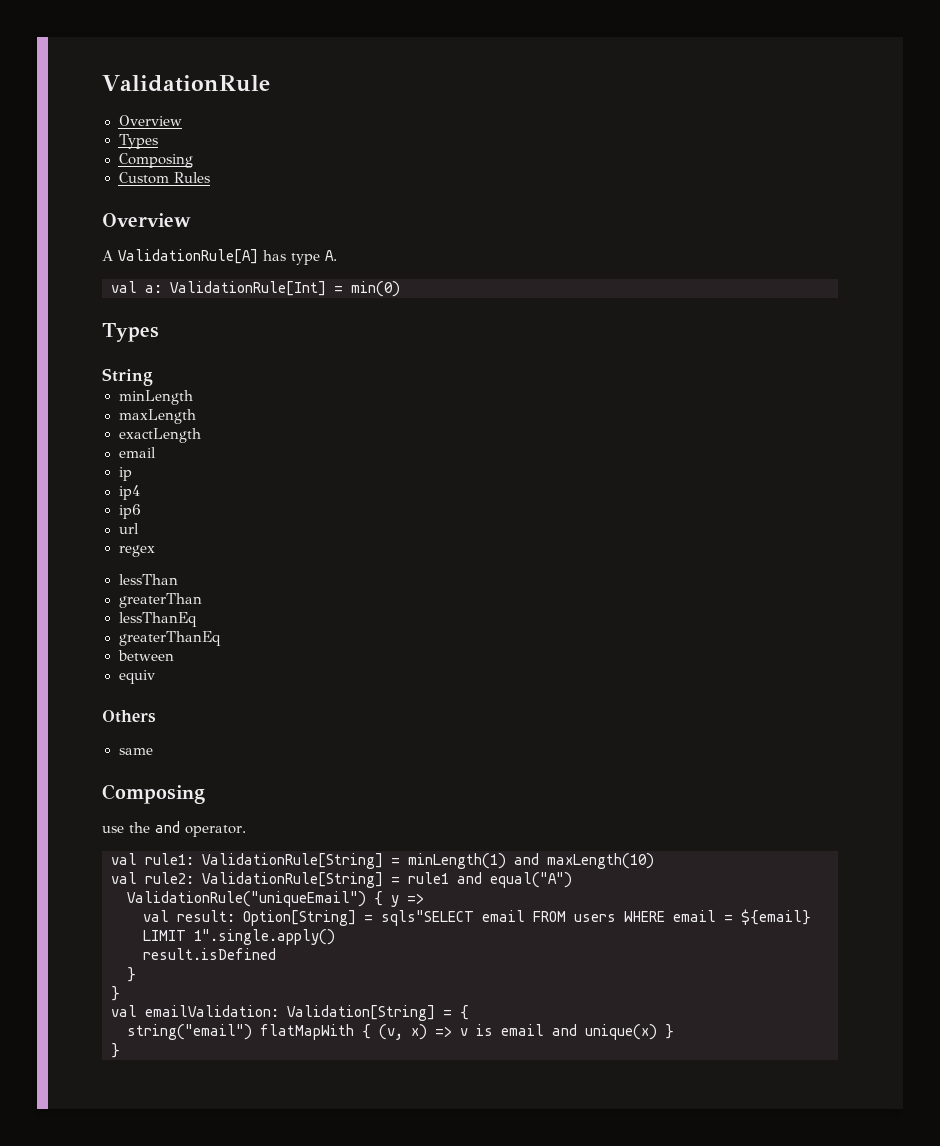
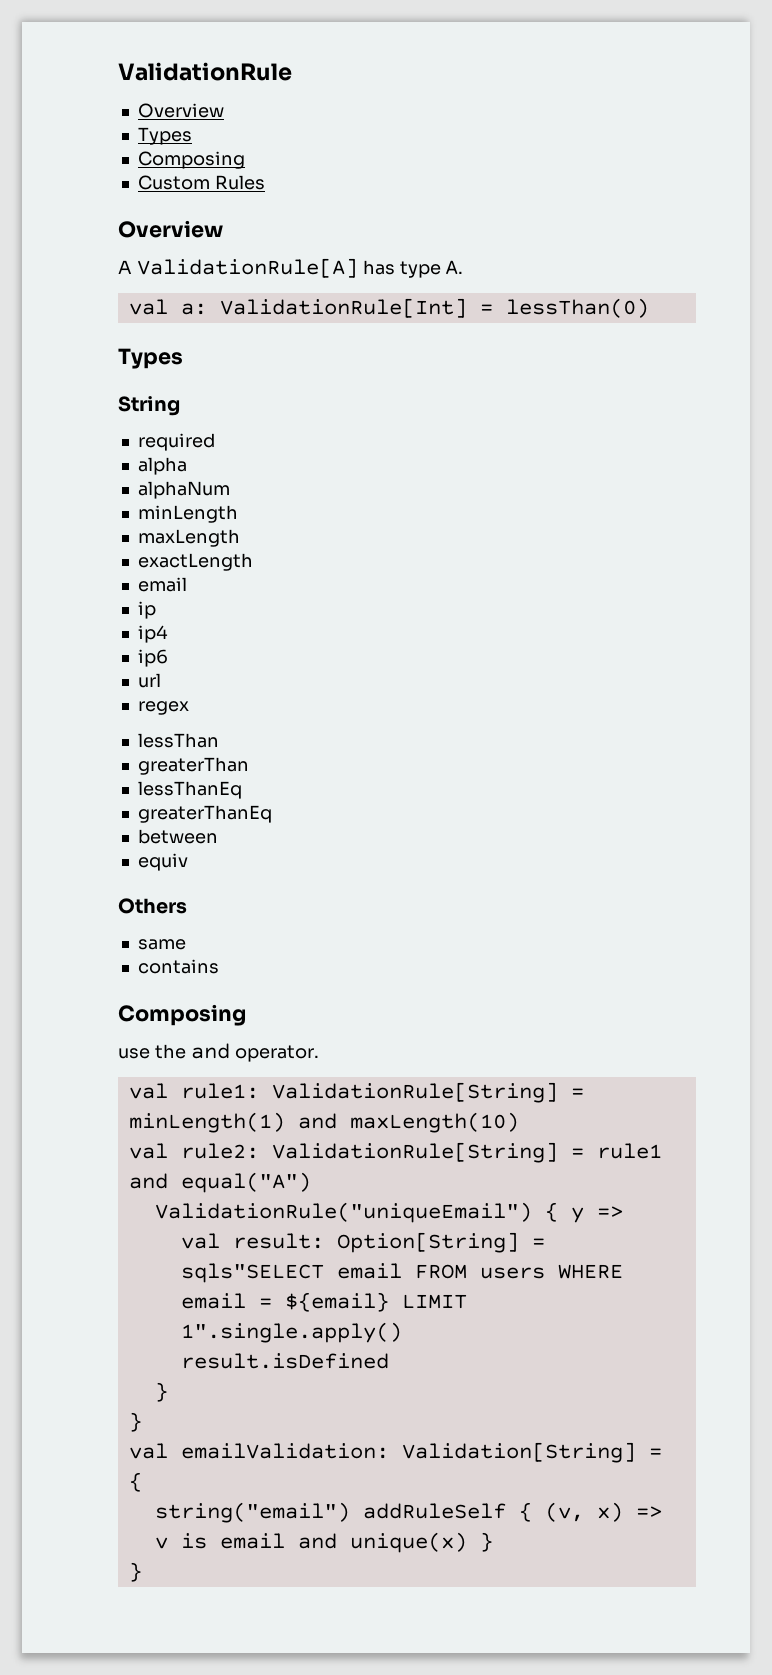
[351,281,400,297] min(0) -> [505,298,649,318] lessThan(0)
(153, 377) none -> [137,433,215,451] [137,457,187,475] [137,481,230,499] // required // alpha // alphaNum
(153, 751) none -> [137,959,219,974] // contains
[260,1024,354,1040] flatMapWith -> [362,1503,506,1519] addRuleSelf

